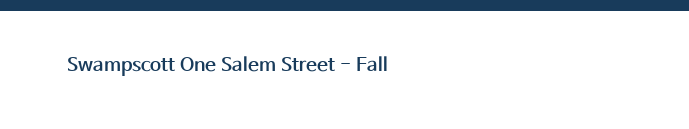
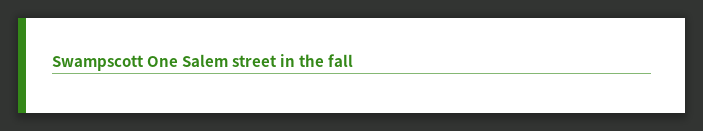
[280,56,388,72] Street - Fall -> [232,54,354,67] street in the fall

